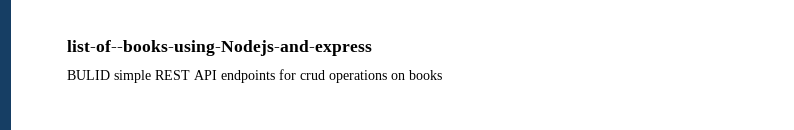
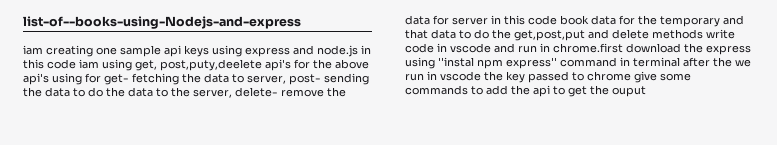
[67,69,442,83] BULID simple REST API endpoints for crud operations on books -> [23,45,371,57] [23,59,369,71] [23,73,369,85] [23,87,346,98] [405,15,744,27] [405,29,735,41] [405,43,751,55] [405,57,751,69] [405,71,691,83] [405,85,646,97] iam creating one sample api keys using express and node.js in this code iam using get, post,puty,deelete api's for the above api's using for get- fetching the data to server, post- sending the data to do the data to the server, delete- remove the data for server in this code book data for the temporary and that data to do the get,post,put and delete methods write code in vscode and run in chrome.first download the express using ''instal npm express'' command in terminal after the we run in vscode the key passed to chrome give some commands to add the api to get the ouput

